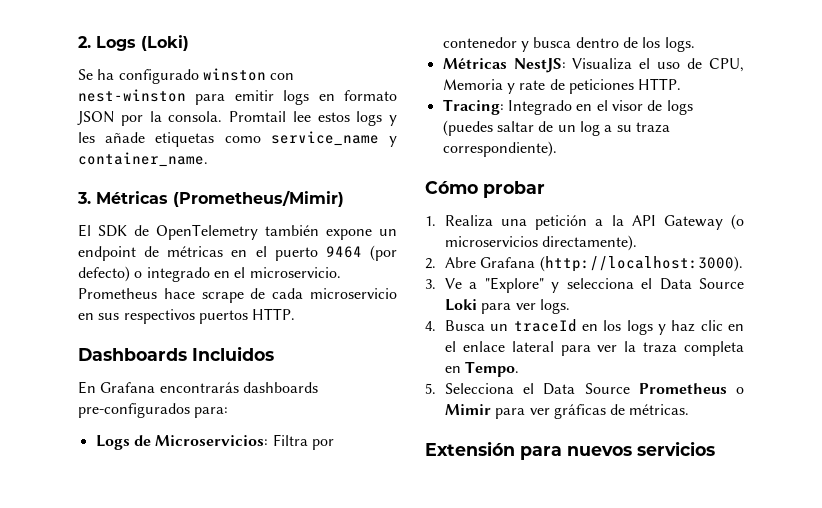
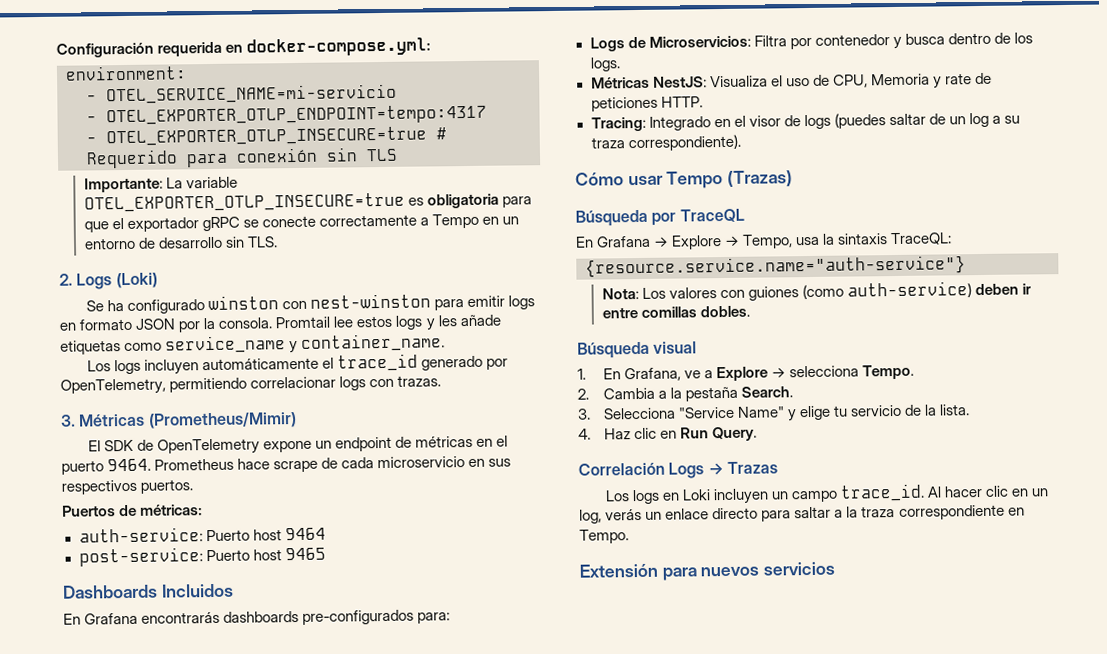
(78, 42) none -> [56,37,432,58] [65,65,187,81] [86,83,397,105] [86,104,487,127] [86,126,447,147] [86,147,398,169] [83,176,238,193] [83,192,532,213] [83,213,520,233] [83,236,278,250] Configuración requerida en docker-compose.yml: // environment: // - OTEL_SERVICE_NAME=mi-servicio // - OTEL_EXPORTER_OTLP_ENDPOINT=tempo:4317 // - OTEL_EXPORTER_OTLP_INSECURE=true # Requerido para conexión sin TLS // Importante: La variable OTEL_EXPORTER_OTLP_INSECURE=true es obligatoria para que el exportador gRPC se conecte correctamente a Tempo en un entorno de desarrollo sin TLS. //
(208, 159) none -> [86,353,509,375] [60,375,442,395] // Los logs incluyen automáticamente el trace_id generado por OpenTelemetry, permitiendo correlacionar logs con trazas.
[265,225,319,236] también -> (260, 446) none
[325,245,397,261] [78,266,341,282] 9464 (por defecto) o integrado en el microservicio. -> [107,458,152,472] 9464.
[198,308,296,324] puertos HTTP. -> [140,479,194,494] [62,504,204,517] [78,527,326,543] [78,547,326,567] puertos. // Puertos de métricas: // auth-service: Puerto host 9464 // post-service: Puerto host 9465
[483,181,545,198] [425,214,744,230] [444,235,638,251] [425,256,743,272] [425,277,744,293] [444,299,570,314] [425,319,744,335] [444,341,744,356] [444,361,520,377] [425,383,744,395] [444,404,690,419] probar // 1. Realiza una petición a la API Gateway (o microservicios directamente). // 2. Abre Grafana (http://localhost:3000). // 3. Ve a "Explore" y selecciona el Data Source Loki para ver logs. // 4. Busca un traceId en los logs y haz clic en el enlace lateral para ver la traza completa en Tempo. // 5. Selecciona el Data Source Prometheus o Mimir para ver gráficas de métricas. -> [627,170,794,189] [575,208,745,227] [575,232,953,250] [585,255,966,278] [601,281,1033,301] [601,305,750,319] [577,341,698,359] [577,364,914,382] [577,386,793,402] [577,404,971,422] [578,426,757,442] [578,461,778,479] [604,483,1050,505] [579,504,1025,524] [579,529,629,544] usar Tempo (Trazas) // Búsqueda por TraceQL // En Grafana → Explore → Tempo, usa la sintaxis TraceQL: // {resource.service.name="auth-service"} // Nota: Los valores con guiones (como auth-service) deben ir entre comillas dobles. // Búsqueda visual // 1. En Grafana, ve a Explore → selecciona Tempo. // 2. Cambia a la pestaña Search. // 3. Selecciona "Service Name" y elige tu servicio de la lista. // 4. Haz clic en Run Query. // Correlación Logs → Trazas // Los logs en Loki incluyen un campo trace_id. Al hacer clic en un log, verás un enlace directo para saltar a la traza correspondiente en Tempo.

